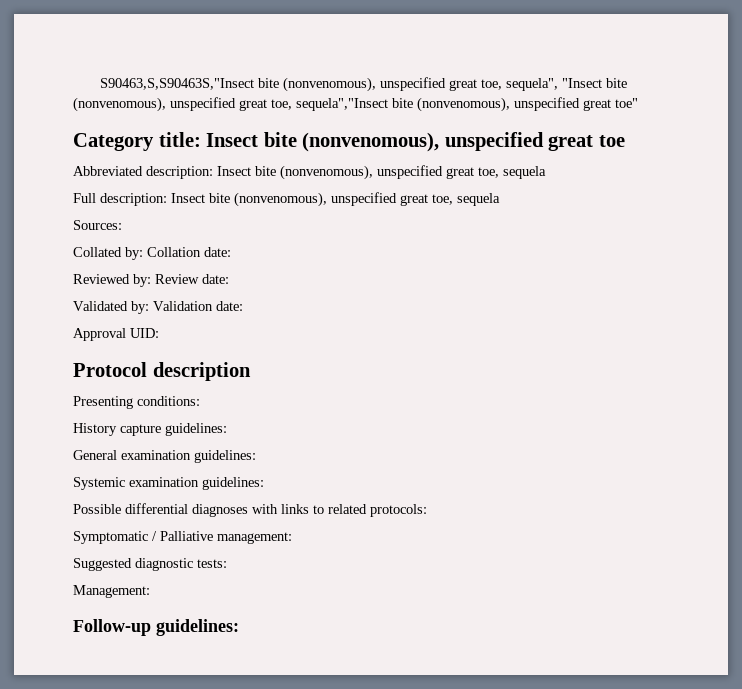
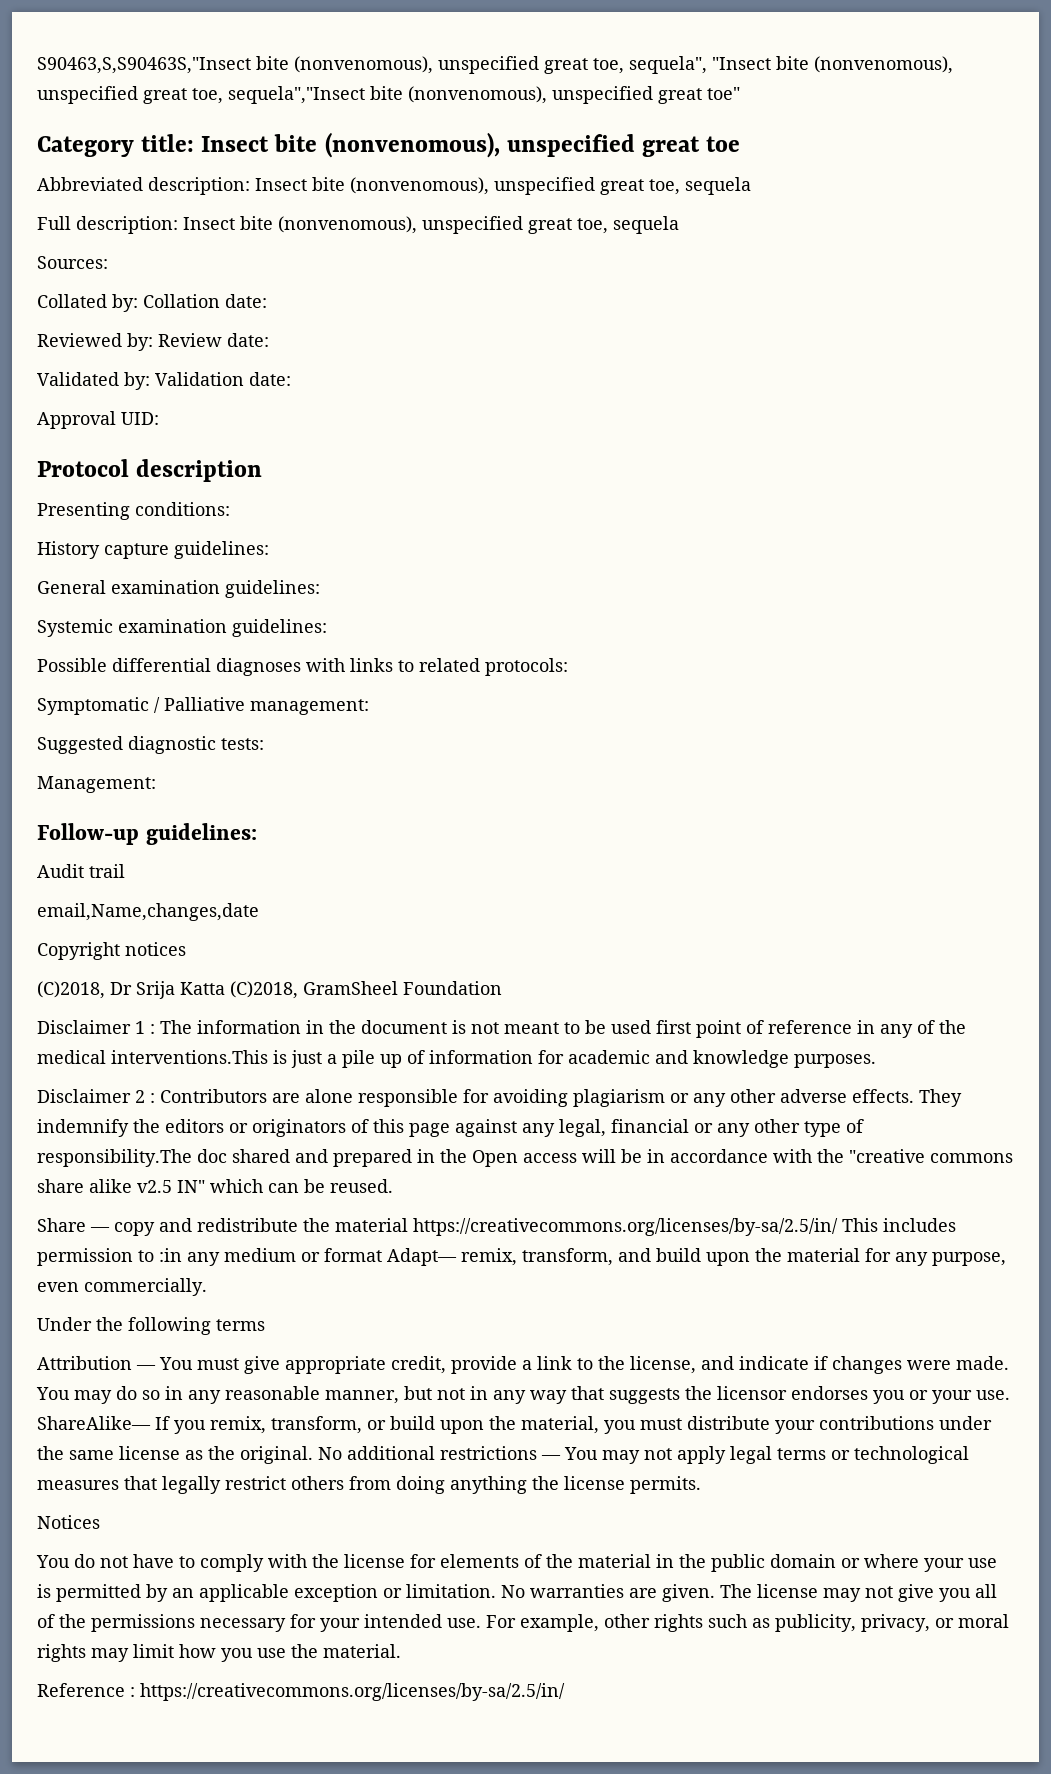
(239, 627) none -> [37,864,125,878] [37,903,259,921] [37,942,186,960] [37,981,502,999] [37,1020,966,1038] [37,1050,876,1068] [37,1089,962,1107] [37,1119,864,1137] [37,1149,1013,1167] [37,1179,393,1193] [37,1218,956,1236] [37,1248,1006,1266] [37,1278,207,1296] [37,1317,265,1335] [37,1356,1009,1374] [36,1386,1010,1404] [37,1416,992,1434] [37,1446,969,1464] [37,1476,701,1494] [37,1515,100,1529] [36,1554,997,1572] [37,1584,997,1602] [37,1614,1009,1632] [37,1644,401,1662] [37,1683,565,1701] // Audit trail // email,Name,changes,date // Copyright notices // (C)2018, Dr Srija Katta (C)2018, GramSheel Foundation // Disclaimer 1 : The information in the document is not meant to be used first point of reference in any of the medical interventions.This is just a pile up of information for academic and knowledge purposes. // Disclaimer 2 : Contributors are alone responsible for avoiding plagiarism or any other adverse effects. They indemnify the editors or originators of this page against any legal, financial or any other type of responsibility.The doc shared and prepared in the Open access will be in accordance with the "creative commons share alike v2.5 IN" which can be reused. // Share — copy and redistribute the material https://creativecommons.org/licenses/by-sa/2.5/in/ This includes permission to :in any medium or format Adapt— remix, transform, and build upon the material for any purpose, even commercially. // Under the following terms // Attribution — You must give appropriate credit, provide a link to the license, and indicate if changes were made. You may do so in any reasonable manner, but not in any way that suggests the licensor endorses you or your use. ShareAlike— If you remix, transform, or build upon the material, you must distribute your contributions under the same license as the original. No additional restrictions — You may not apply legal terms or technological measures that legally restrict others from doing anything the license permits. // Notices // You do not have to comply with the license for elements of the material in the public domain or where your use is permitted by an applicable exception or limitation. No warranties are given. The license may not give you all of the permissions necessary for your intended use. For example, other rights such as publicity, privacy, or moral rights may limit how you use the material. // Reference : https://creativecommons.org/licenses/by-sa/2.5/in/

